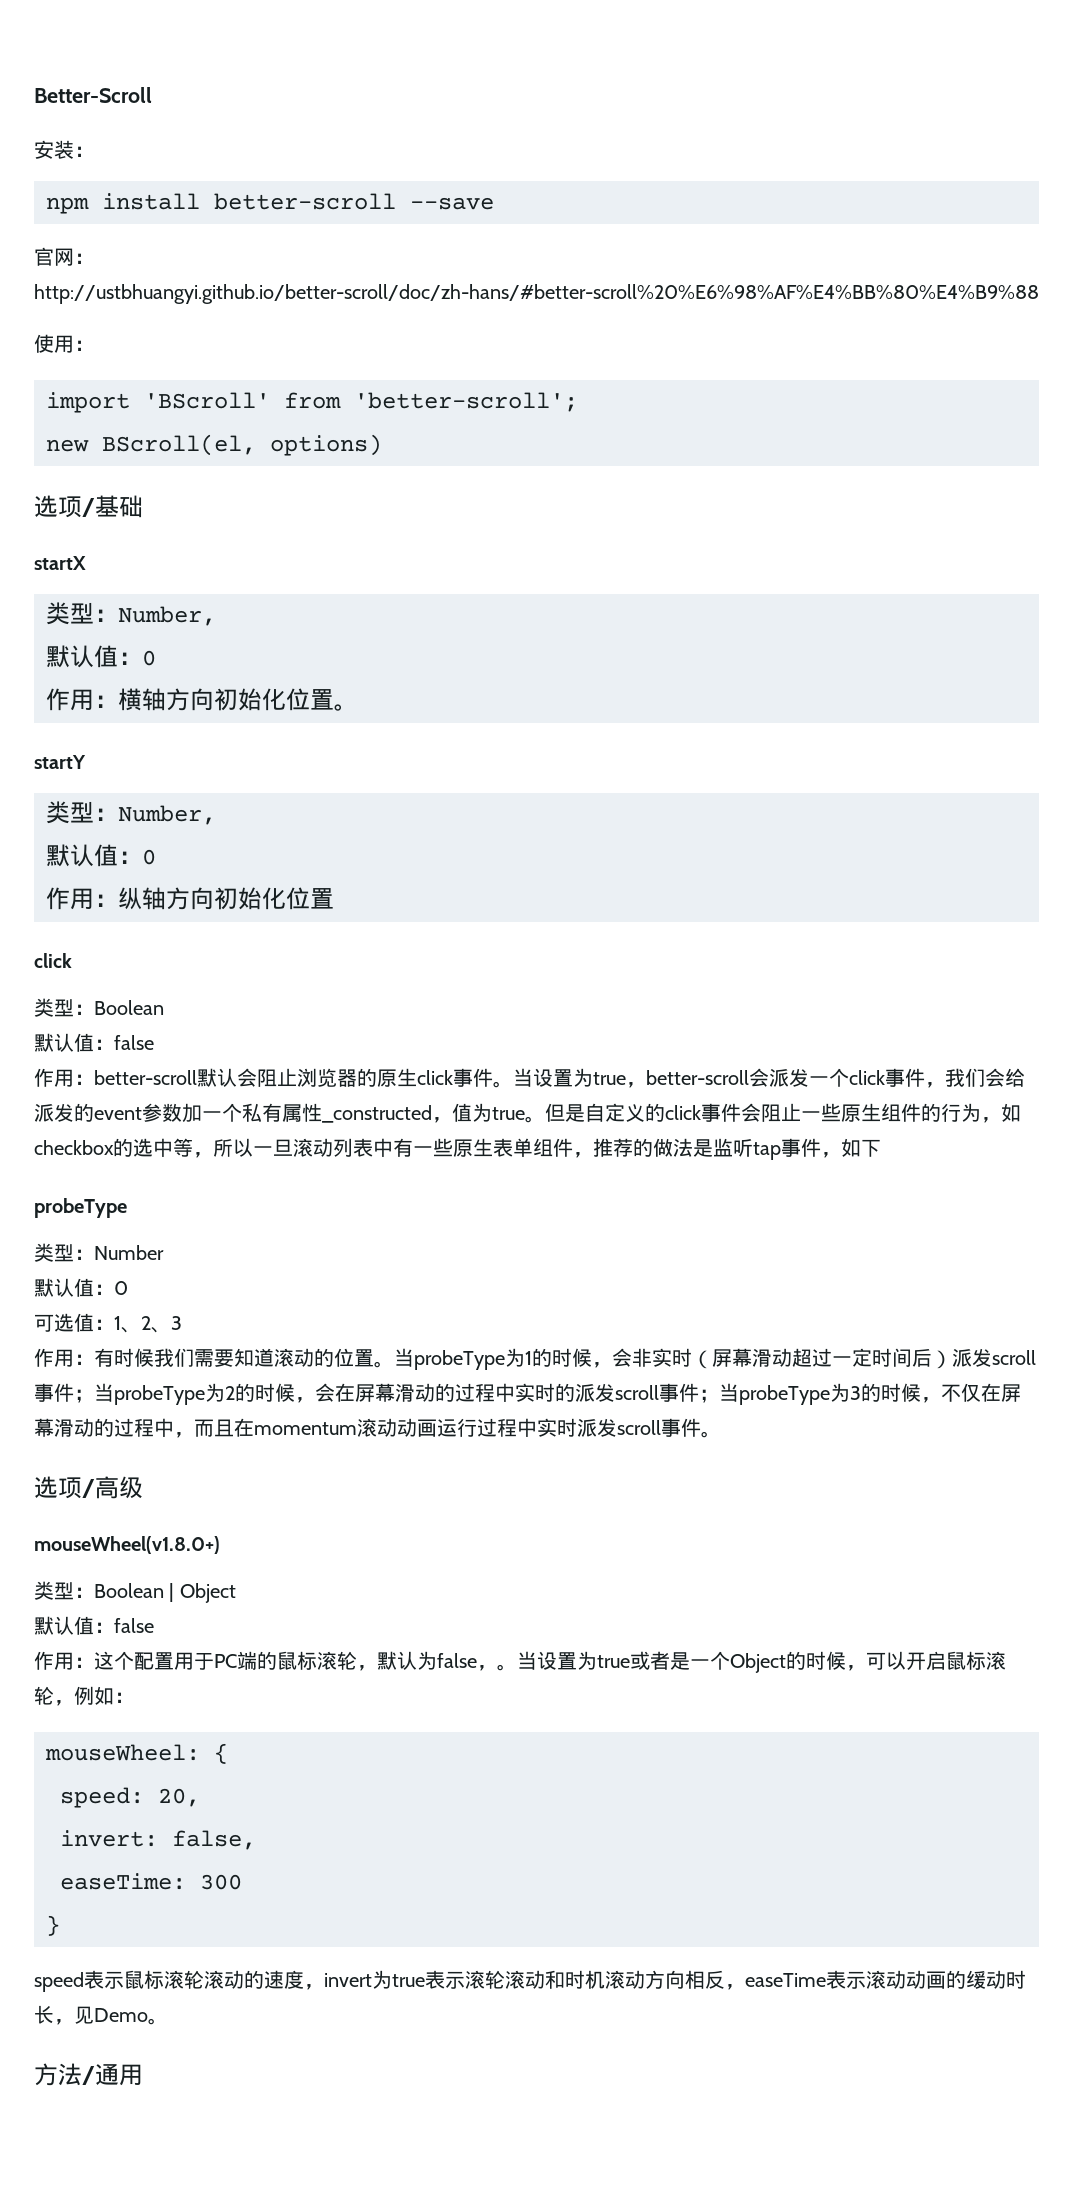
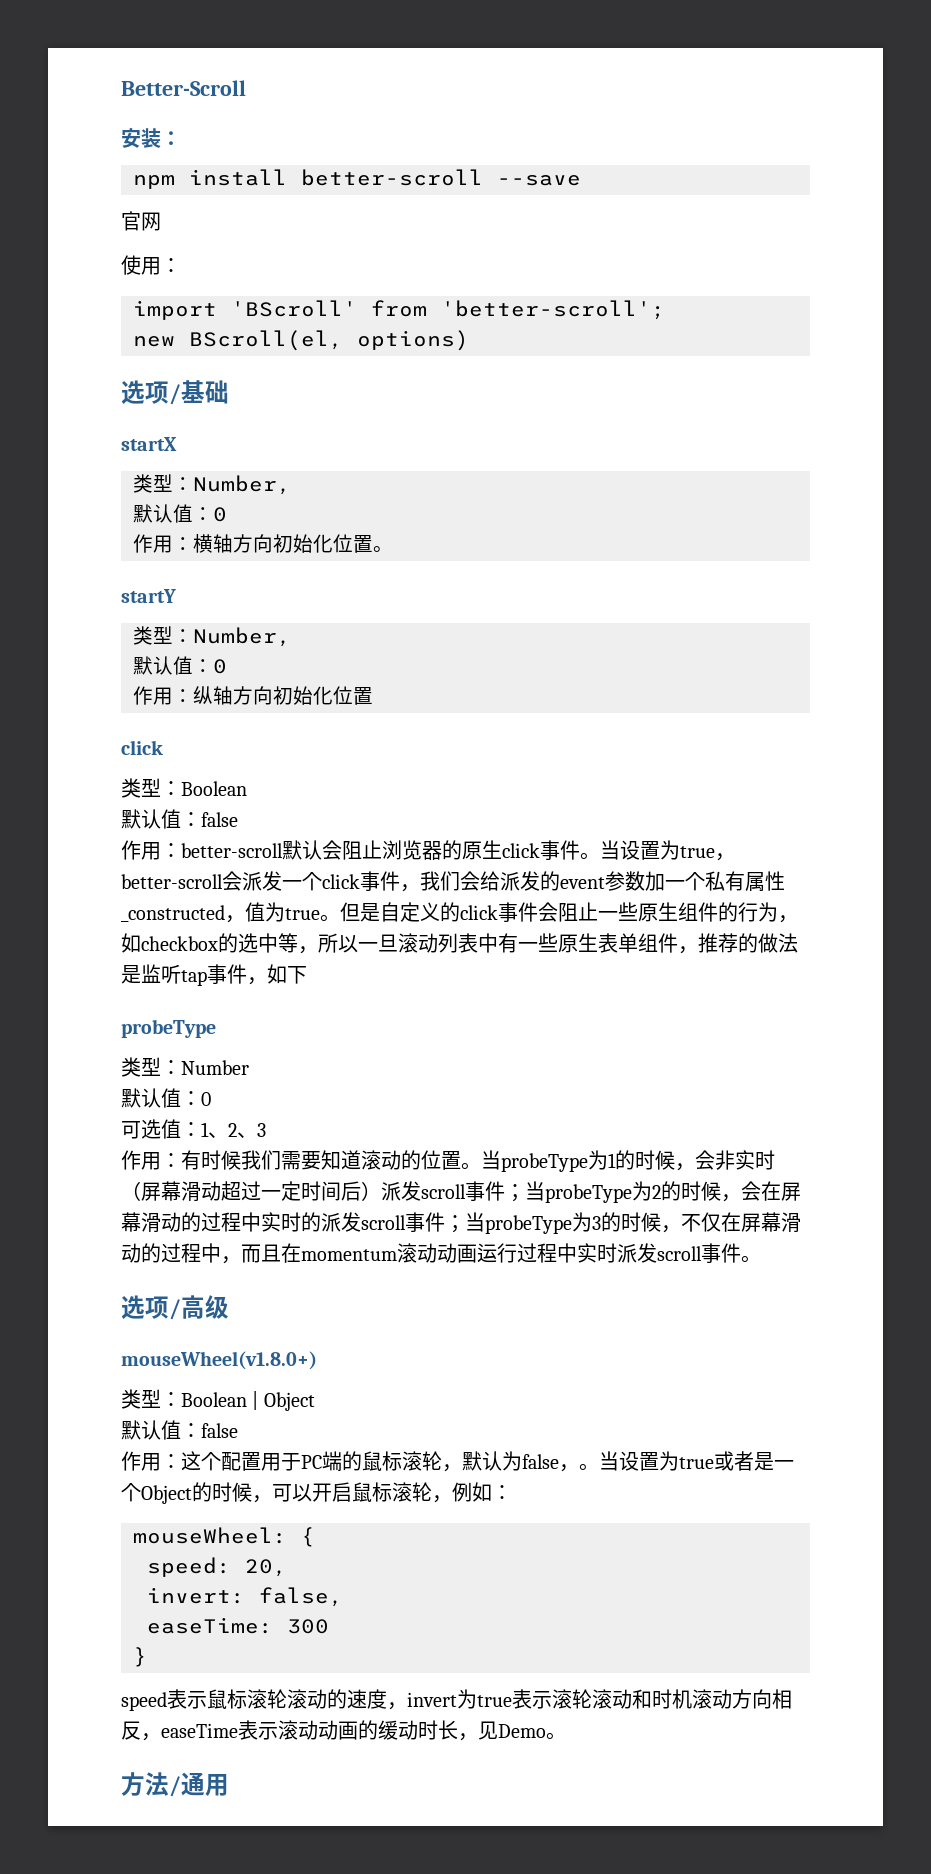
[74,253,94,264] [34,284,1039,304] ：http://ustbhuangyi.github.io/better-scroll/doc/zh-hans/#better-scroll%20%E6%98%AF%E4%BB%80%E4%B9%88 -> (161, 221) none

